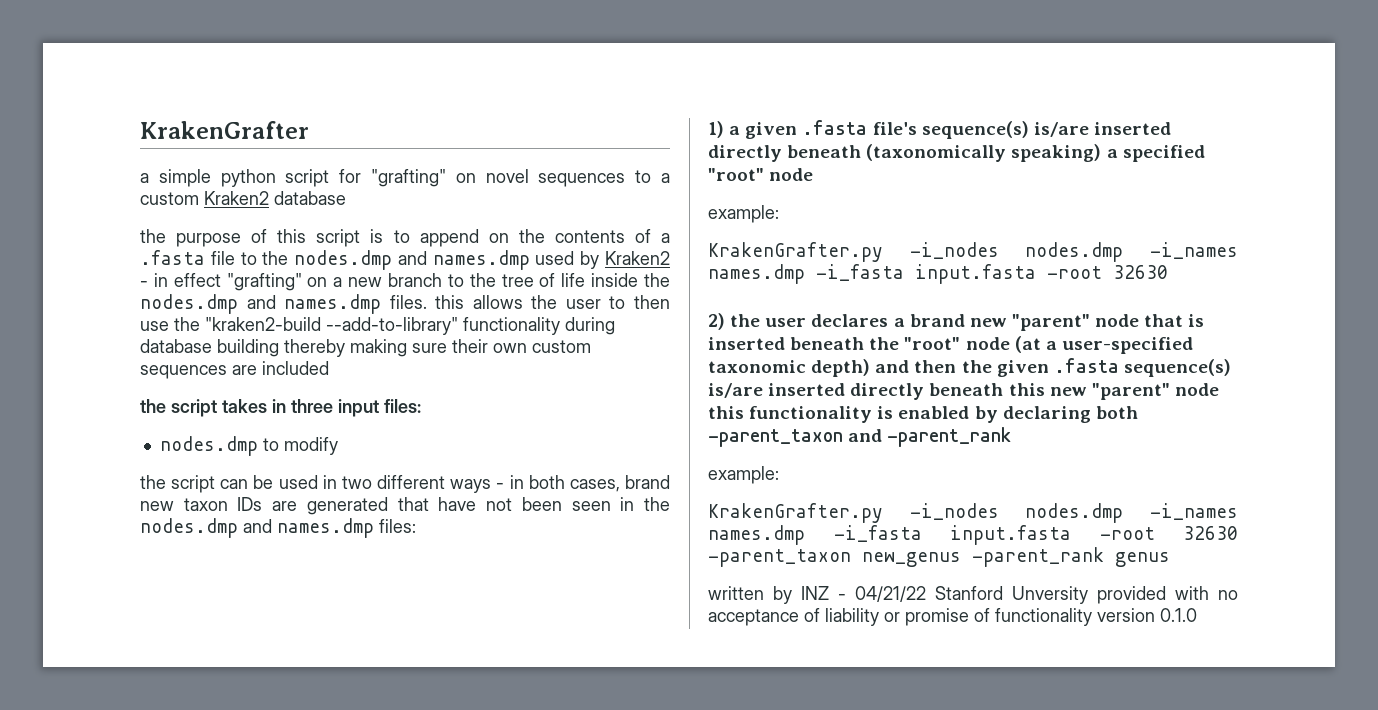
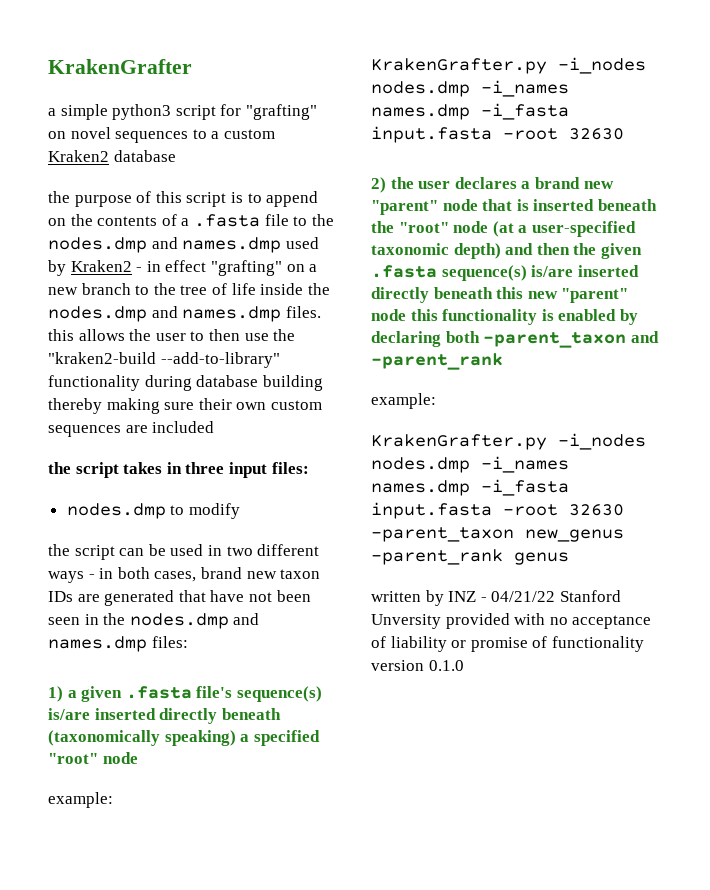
[220,169,276,187] python -> [112,104,172,120] python3

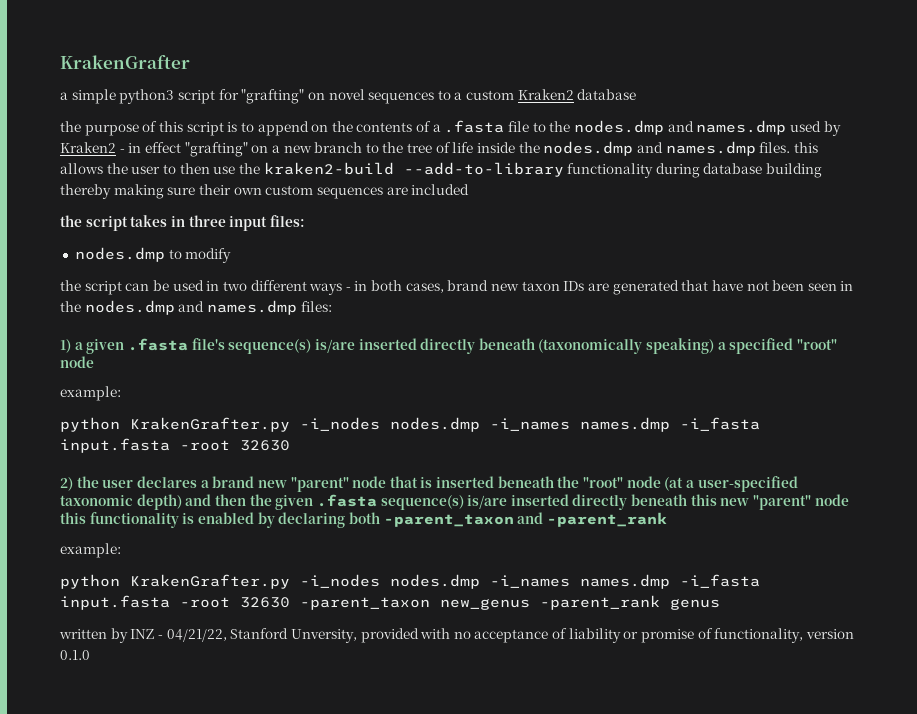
[48,352,280,368] "kraken2-build --add-to-library" -> [263,162,564,177] kraken2-build --add-to-library
(113, 800) none -> [60,417,120,432] python
(436, 401) none -> [60,574,120,589] python
[491,590,621,602] [371,614,441,629] 04/21/22 Stanford Unversity -> [166,628,357,643] 04/21/22, Stanford Unversity,
[551,636,644,652] functionality -> [714,628,804,643] functionality,

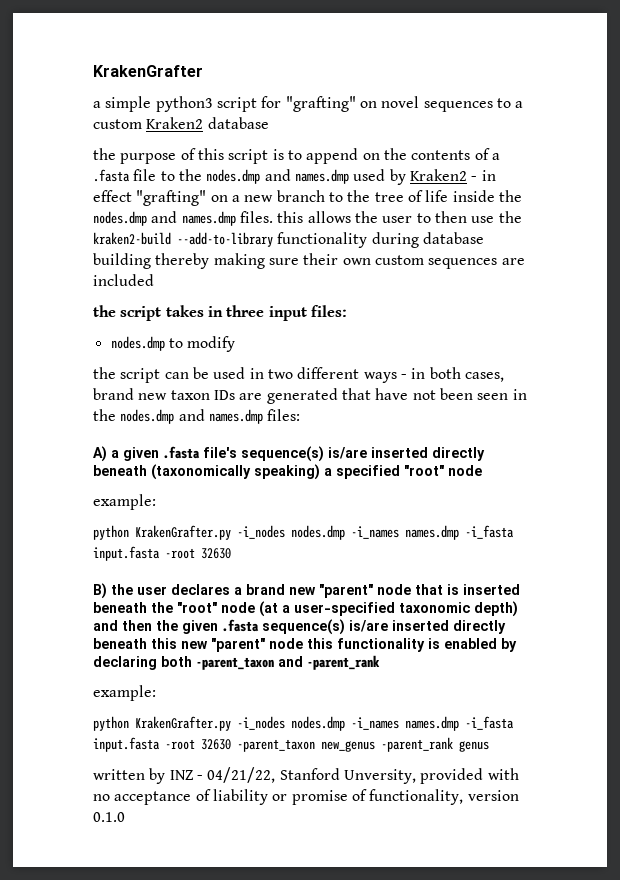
[60,339,71,353] 1) -> [93,446,107,462] A)
[60,477,73,491] 2) -> [93,583,107,599] B)

